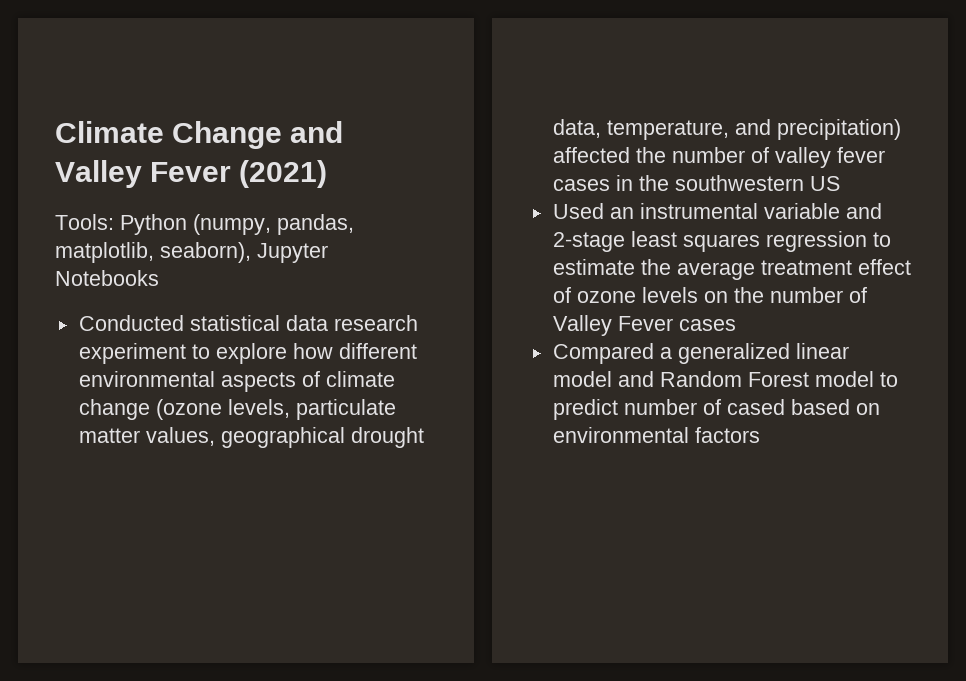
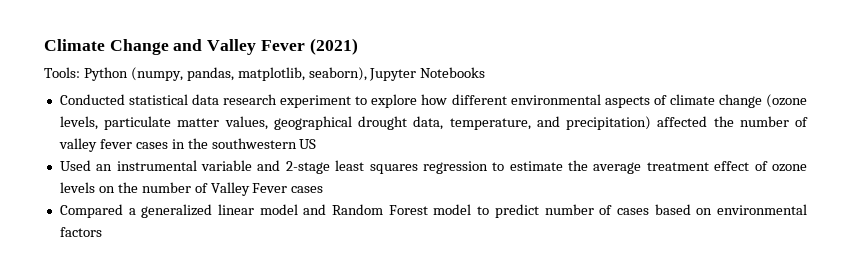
[726,399,785,415] cased -> [616,208,649,215] cases

